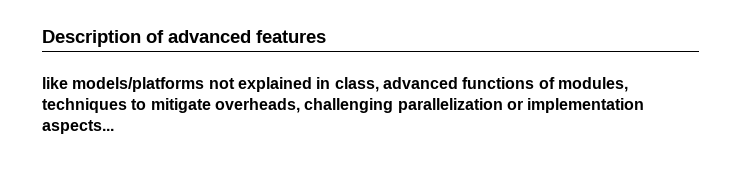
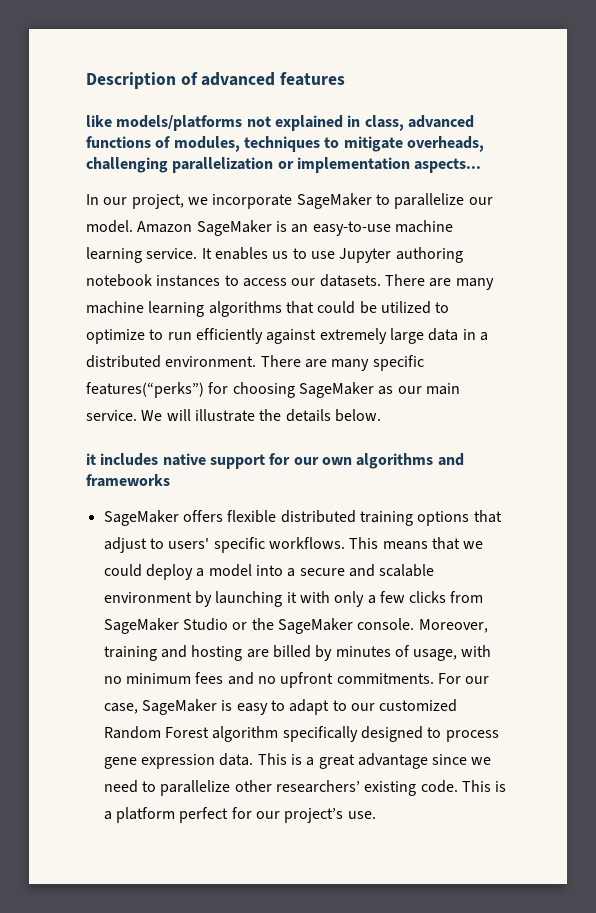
(114, 127) none -> [86,193,493,209] [86,220,453,236] [86,247,463,263] [86,274,494,290] [86,301,450,317] [86,328,488,344] [86,355,424,371] [86,382,460,398] [86,409,381,422] [86,453,464,469] [86,474,170,487] [103,510,502,526] [103,537,484,553] [103,564,435,580] [103,591,484,607] [103,618,488,634] [103,645,492,661] [103,672,490,688] [103,699,458,715] [103,726,499,742] [103,753,492,769] [103,780,507,796] [103,807,376,823] // In our project, we incorporate SageMaker to parallelize our model. Amazon SageMaker is an easy-to-use machine learning service. It enables us to use Jupyter authoring notebook instances to access our datasets. There are many machine learning algorithms that could be utilized to optimize to run efficiently against extremely large data in a distributed environment. There are many specific features(“perks”) for choosing SageMaker as our main service. We will illustrate the details below. // it includes native support for our own algorithms and frameworks // SageMaker offers flexible distributed training options that adjust to users' specific workflows. This means that we could deploy a model into a secure and scalable environment by launching it with only a few clicks from SageMaker Studio or the SageMaker console. Moreover, training and hosting are billed by minutes of usage, with no minimum fees and no upfront commitments. For our case, SageMaker is easy to adapt to our customized Random Forest algorithm specifically designed to process gene expression data. This is a great advantage since we need to parallelize other researchers’ existing code. This is a platform perfect for our project’s use.

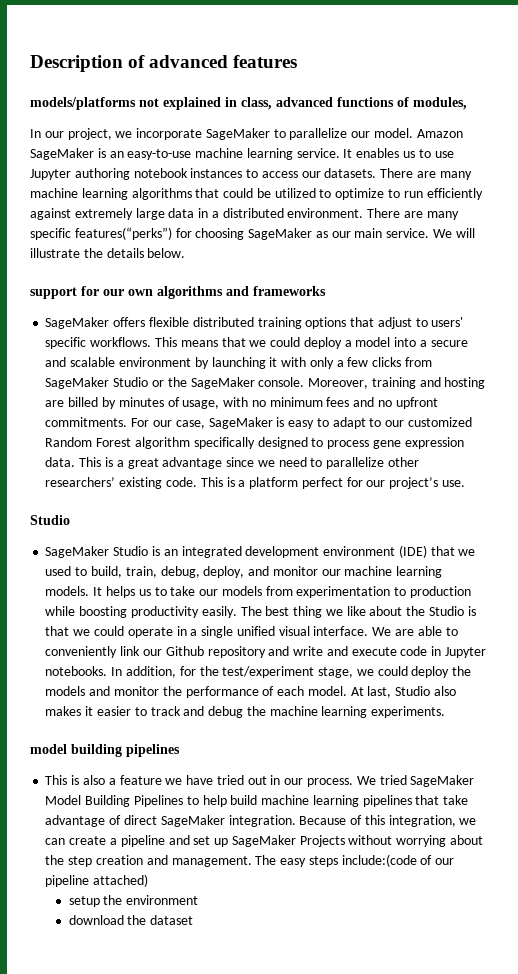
[86,115,112,127] like -> (298, 61) none
[243,136,484,152] [86,157,482,173] techniques to mitigate overheads, challenging parallelization or implementation aspects... -> (467, 103) none
[86,453,206,466] it includes native -> (186, 253) none
(376, 815) none -> [30,515,70,525] [45,545,476,558] [45,566,443,578] [45,586,471,598] [45,606,476,618] [45,626,458,638] [45,646,486,658] [45,666,472,678] [45,686,456,698] [45,706,446,718] [30,744,180,757] [45,775,475,787] [45,795,469,807] [45,815,477,827] [45,835,483,847] [45,854,455,867] [45,874,149,887] [68,895,199,907] [68,915,194,925] // Studio // SageMaker Studio is an integrated development environment (IDE) that we used to build, train, debug, deploy, and monitor our machine learning models. It helps us to take our models from experimentation to production while boosting productivity easily. The best thing we like about the Studio is that we could operate in a single unified visual interface. We are able to conveniently link our Github repository and write and execute code in Jupyter notebooks. In addition, for the test/experiment stage, we could deploy the models and monitor the performance of each model. At last, Studio also makes it easier to track and debug the machine learning experiments. // model building pipelines // This is also a feature we have tried out in our process. We tried SageMaker Model Building Pipelines to help build machine learning pipelines that take advantage of direct SageMaker integration. Because of this integration, we can create a pipeline and set up SageMaker Projects without worrying about the step creation and management. The easy steps include:(code of our pipeline attached) // setup the environment // download the dataset

